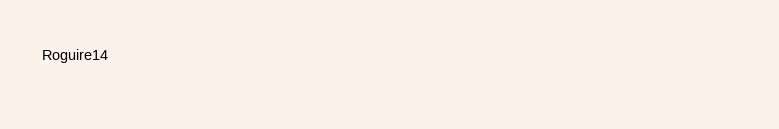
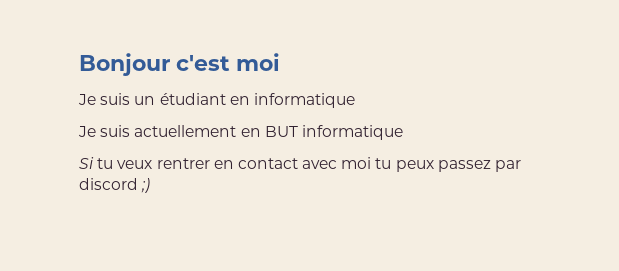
[42,49,108,63] Roguire14 -> [79,53,280,76] [78,93,355,108] [78,125,403,140] [79,157,522,172] [79,178,151,193] Bonjour c'est moi // Je suis un étudiant en informatique // Je suis actuellement en BUT informatique // Si tu veux rentrer en contact avec moi tu peux passez par discord ;)

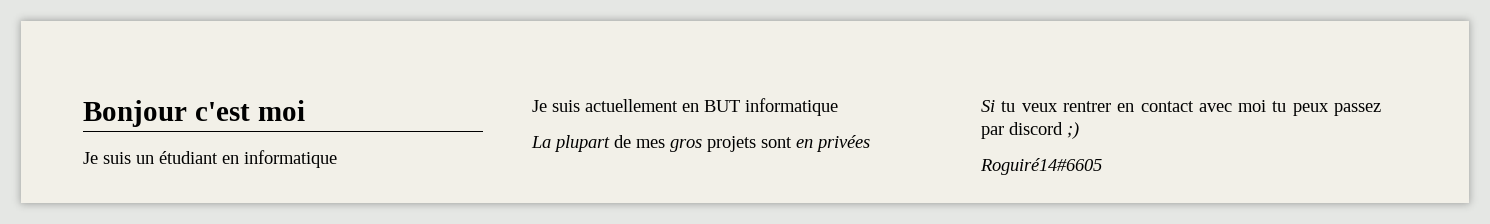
(403, 132) none -> [531,135,870,152] // La plupart de mes gros projets sont en privées
(151, 185) none -> [980,158,1102,175] // Roguiré14#6605

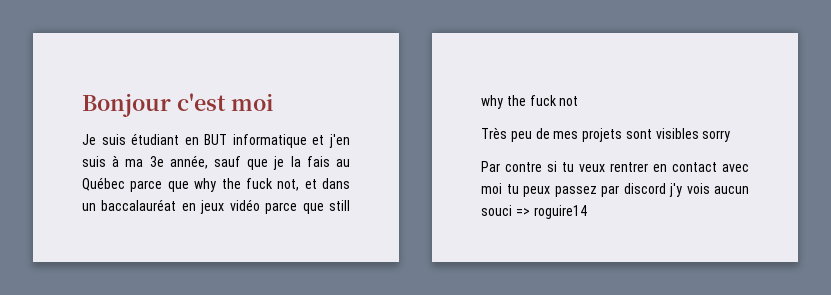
[136,155,154,164] un -> (126, 139) none
[244,150,337,168] [532,98,838,116] [531,135,610,152] informatique // Je suis actuellement en BUT informatique // La plupart -> [204,134,350,148] [82,155,350,170] [82,177,350,192] [82,199,350,214] [481,95,579,109] [481,127,532,142] BUT informatique et j'en suis à ma 3e année, sauf que je la fais au Québec parce que why the fuck not, et dans un baccalauréat en jeux vidéo parce que still why the fuck not // Très peu
[670,139,702,152] gros -> (579, 135) none
[796,135,870,152] [981,100,995,112] en privées // Si -> [655,128,731,142] [481,161,557,172] visibles sorry // Par contre si
[1067,122,1079,139] [980,158,1102,175] ;) // Roguiré14#6605 -> [669,183,749,197] [481,205,587,219] j'y vois aucun souci => roguire14

